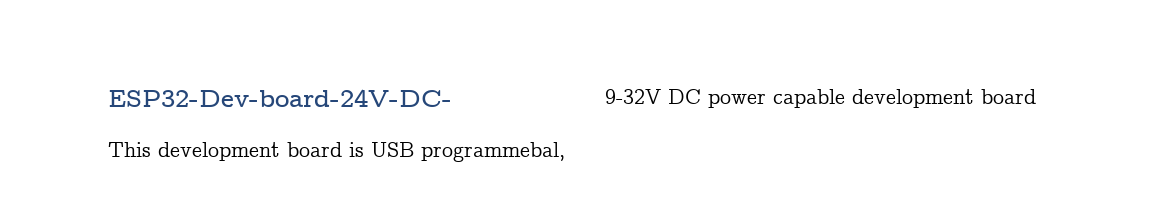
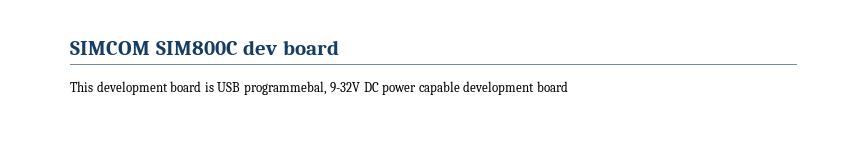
[108,89,452,107] ESP32-Dev-board-24V-DC- -> [70,40,339,55] SIMCOM SIM800C dev board

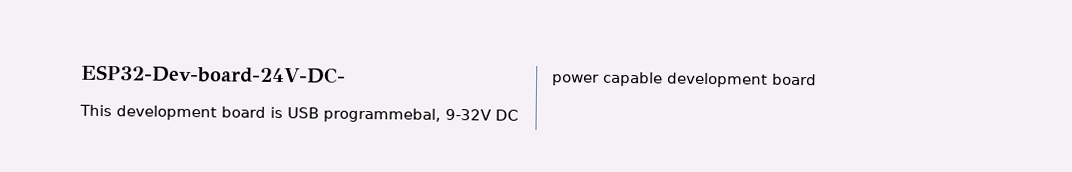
[70,40,339,55] SIMCOM SIM800C dev board -> [81,64,346,84] ESP32-Dev-board-24V-DC-

